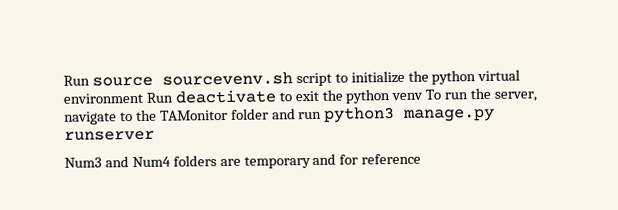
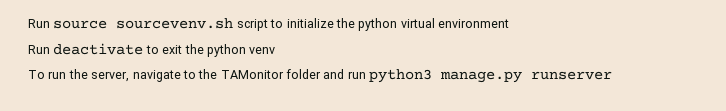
(143, 98) none -> (509, 23) //
(424, 96) none -> (276, 50) //
[64,153,422,169] // Num3 and Num4 folders are temporary and for reference -> (613, 75) none

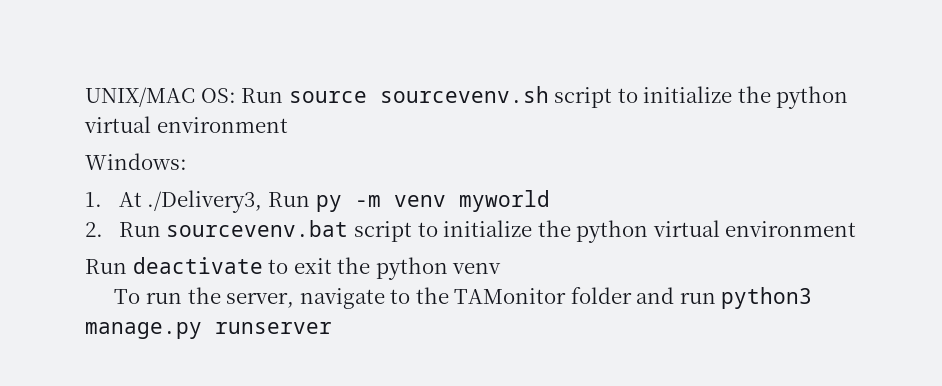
(28, 23) none -> [85,87,236,107] UNIX/MAC OS:
(509, 23) none -> [85,153,187,170] [85,190,550,213] [85,220,857,243] // Windows: // 1. At ./Delivery3, Run py -m venv myworld // 2. Run sourcevenv.bat script to initialize the python virtual environment

